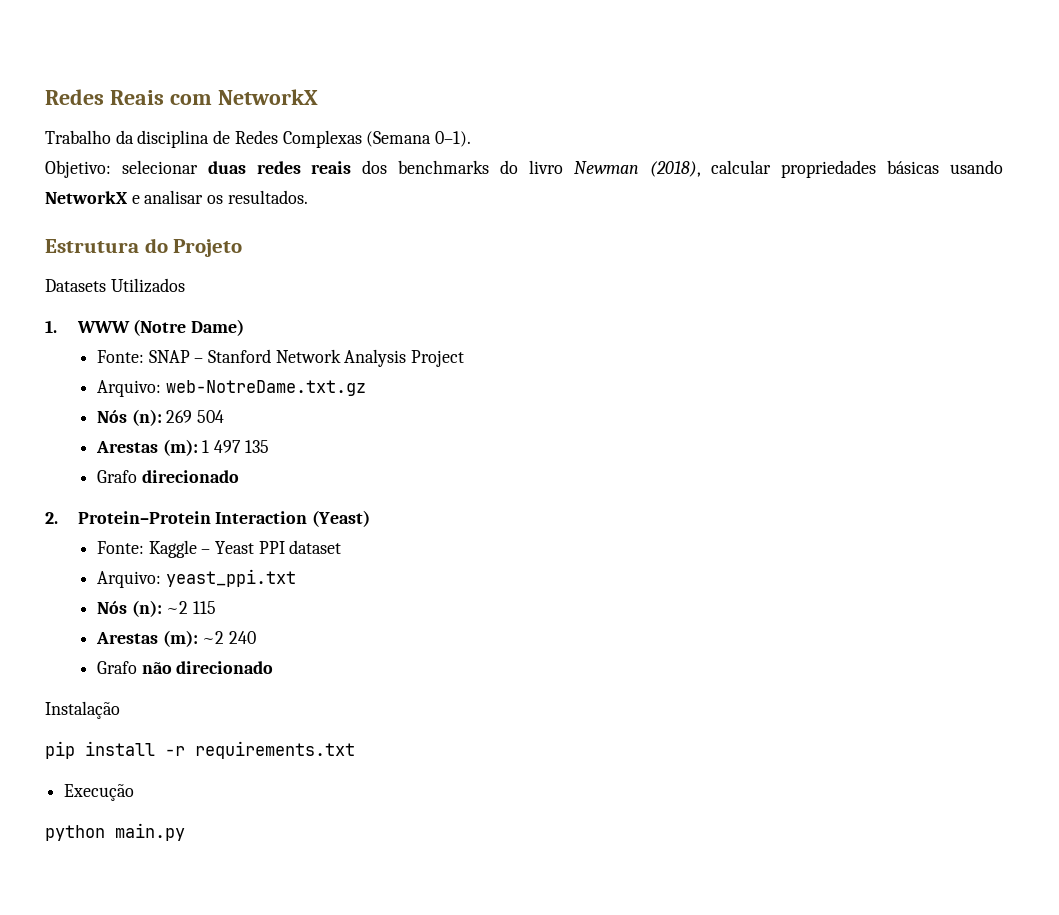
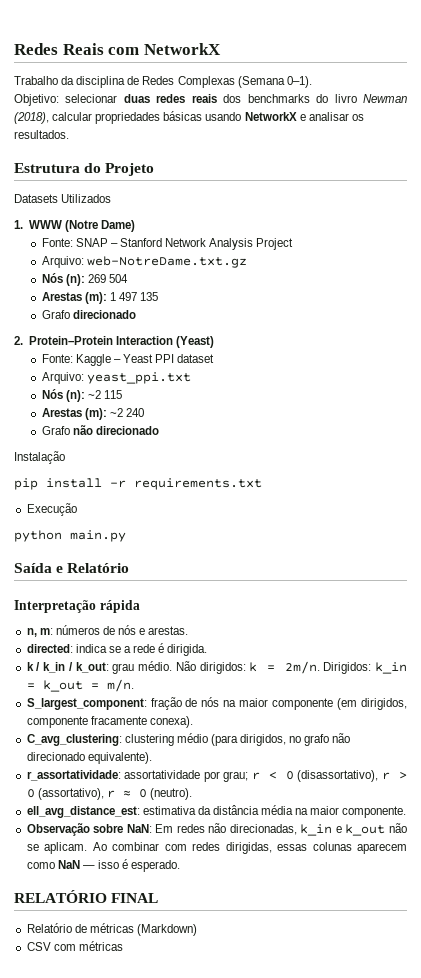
(185, 832) none -> [14,563,130,573] [14,600,140,613] [26,625,189,637] [26,643,208,656] [26,661,407,674] [26,679,134,692] [26,697,407,710] [26,716,193,728] [26,733,351,746] [26,752,152,764] [26,770,407,782] [26,788,192,800] [26,805,407,818] [26,823,408,836] [26,842,407,854] [26,859,181,872] [14,890,159,903] [26,923,197,936] [26,941,123,951] // Saída e Relatório // Interpretação rápida // n, m: números de nós e arestas. // directed: indica se a rede é dirigida. // k / k_in / k_out: grau médio. Não dirigidos: k = 2m/n. Dirigidos: k_in = k_out = m/n. // S_largest_component: fração de nós na maior componente (em dirigidos, componente fracamente conexa). // C_avg_clustering: clustering médio (para dirigidos, no grafo não direcionado equivalente). // r_assortatividade: assortatividade por grau; r < 0 (disassortativo), r > 0 (assortativo), r ≈ 0 (neutro). // ell_avg_distance_est: estimativa da distância média na maior componente. // Observação sobre NaN: Em redes não direcionadas, k_in e k_out não se aplicam. Ao combinar com redes dirigidas, essas colunas aparecem como NaN — isso é esperado. // RELATÓRIO FINAL // Relatório de métricas (Markdown) // CSV com métricas

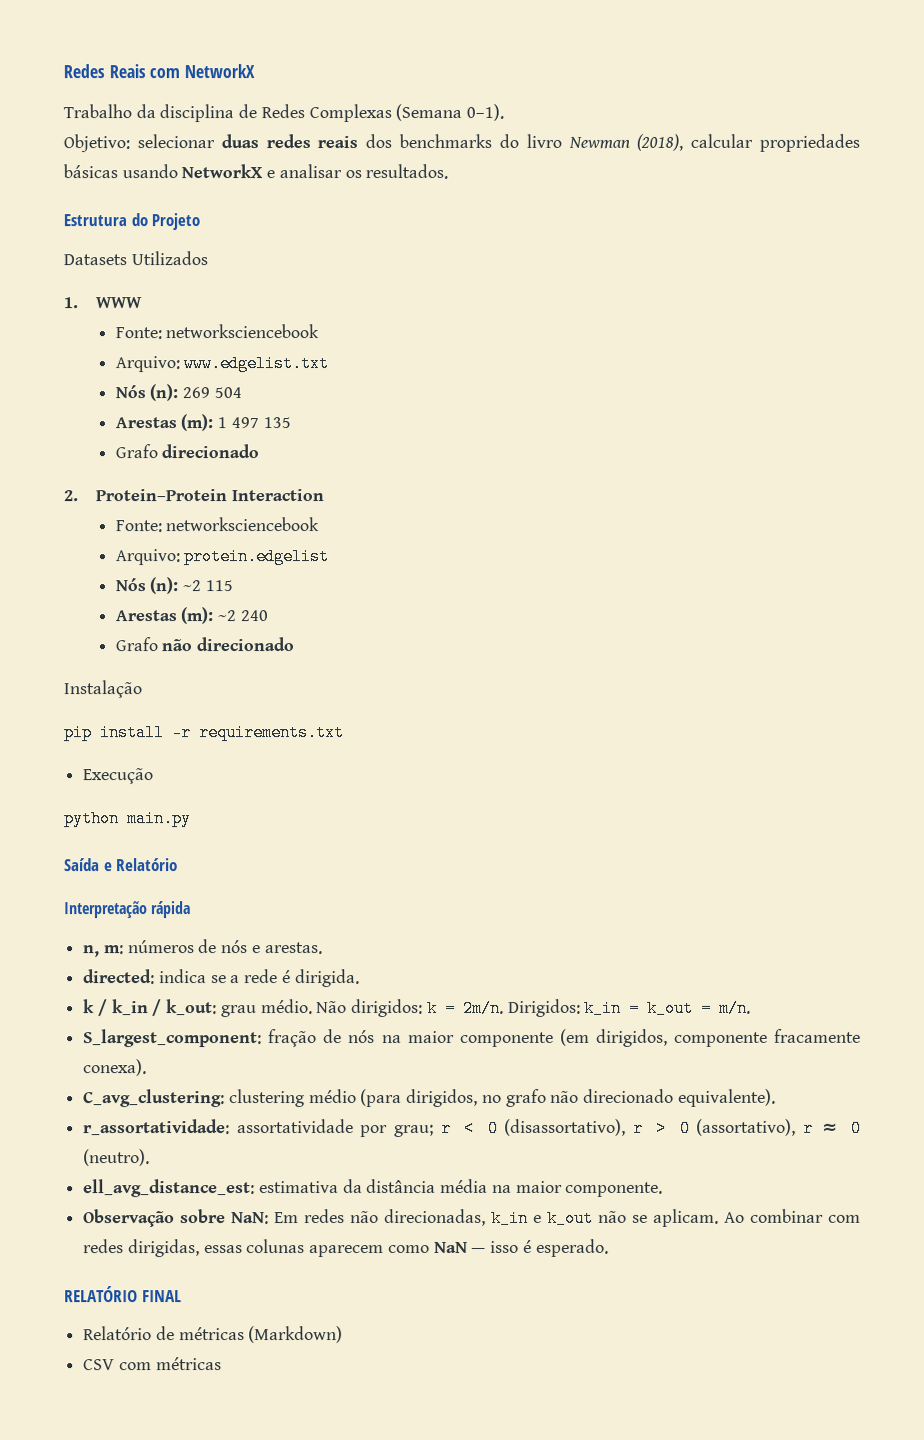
[65,220,136,232] [41,238,294,250] [41,256,247,268] (Notre Dame) // Fonte: SNAP – Stanford Network Analysis Project // Arquivo: web-NotreDame.txt.gz -> [114,324,320,340] [114,355,330,373] // Fonte: networksciencebook // Arquivo: www.edgelist.txt
[176,336,215,348] [41,354,215,366] [41,372,191,384] (Yeast) // Fonte: Kaggle – Yeast PPI dataset // Arquivo: yeast_ppi.txt -> [114,517,320,533] [114,548,330,566] // Fonte: networksciencebook // Arquivo: protein.edgelist

